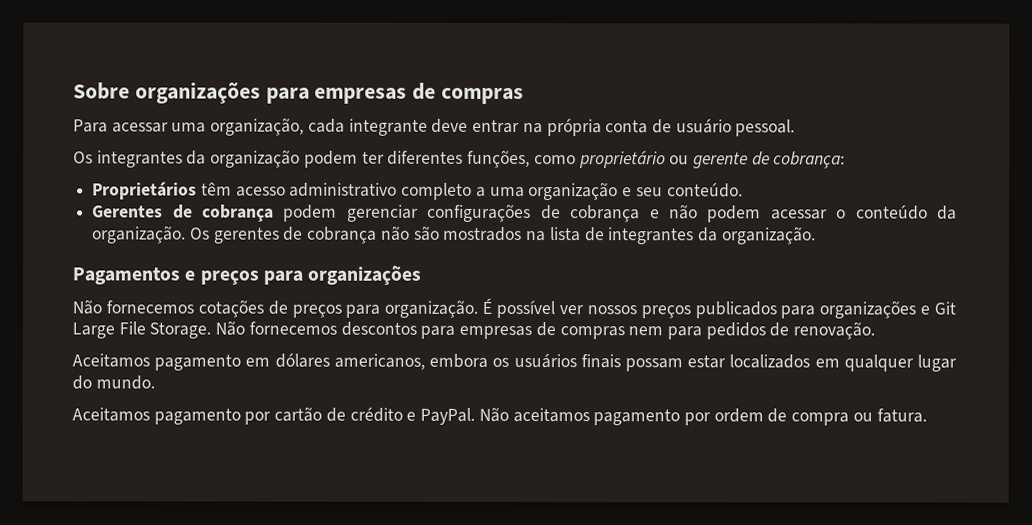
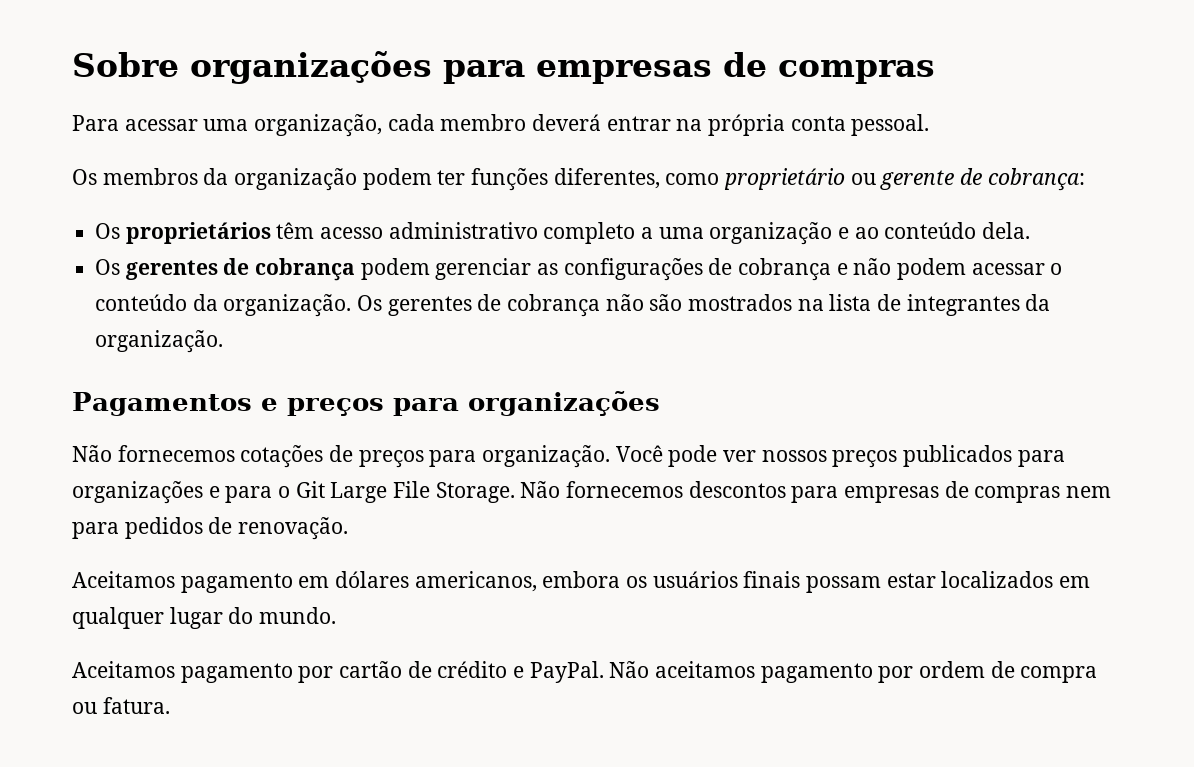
[348,118,469,136] integrante deve -> [440,114,602,131] membro deverá
[651,118,732,134] de usuário -> (846, 123) none
[96,150,183,168] integrantes -> [102,168,198,185] membros
[387,149,531,169] diferentes funções, -> [471,168,660,191] funções diferentes,
[92,181,198,200] Proprietários -> [95,222,271,244] Os proprietários
[635,182,743,198] [92,205,164,218] seu conteúdo. // Gerentes -> [854,222,1031,239] [95,259,218,280] ao conteúdo dela. // Os gerentes
(419, 213) none -> [537,263,559,275] as
[482,297,555,319] É possível -> [615,445,718,467] Você pode
(931, 310) none -> [225,486,291,503] para o

